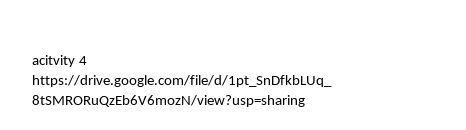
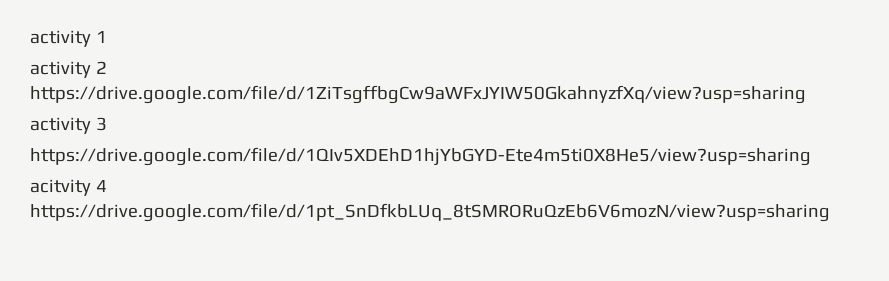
(32, 61) none -> [30,30,107,47] [30,61,107,78] [30,85,806,104] [30,117,107,134] [30,147,811,166] activity 1 // activity 2 https://drive.google.com/file/d/1ZiTsgffbgCw9aWFxJYIW50GkahnyzfXq/view?usp=sharing // activity 3 // https://drive.google.com/file/d/1QIv5XDEhD1hjYbGYD-Ete4m5ti0X8He5/view?usp=sharing //

